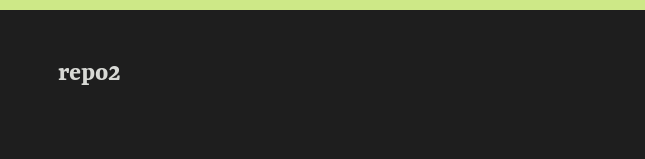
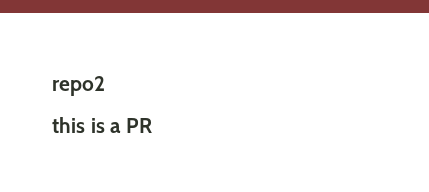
(121, 75) none -> [52,117,153,133] // this is a PR

